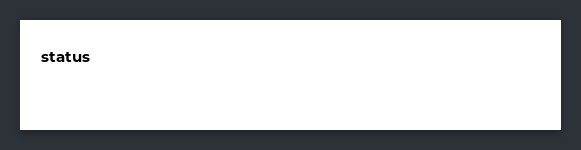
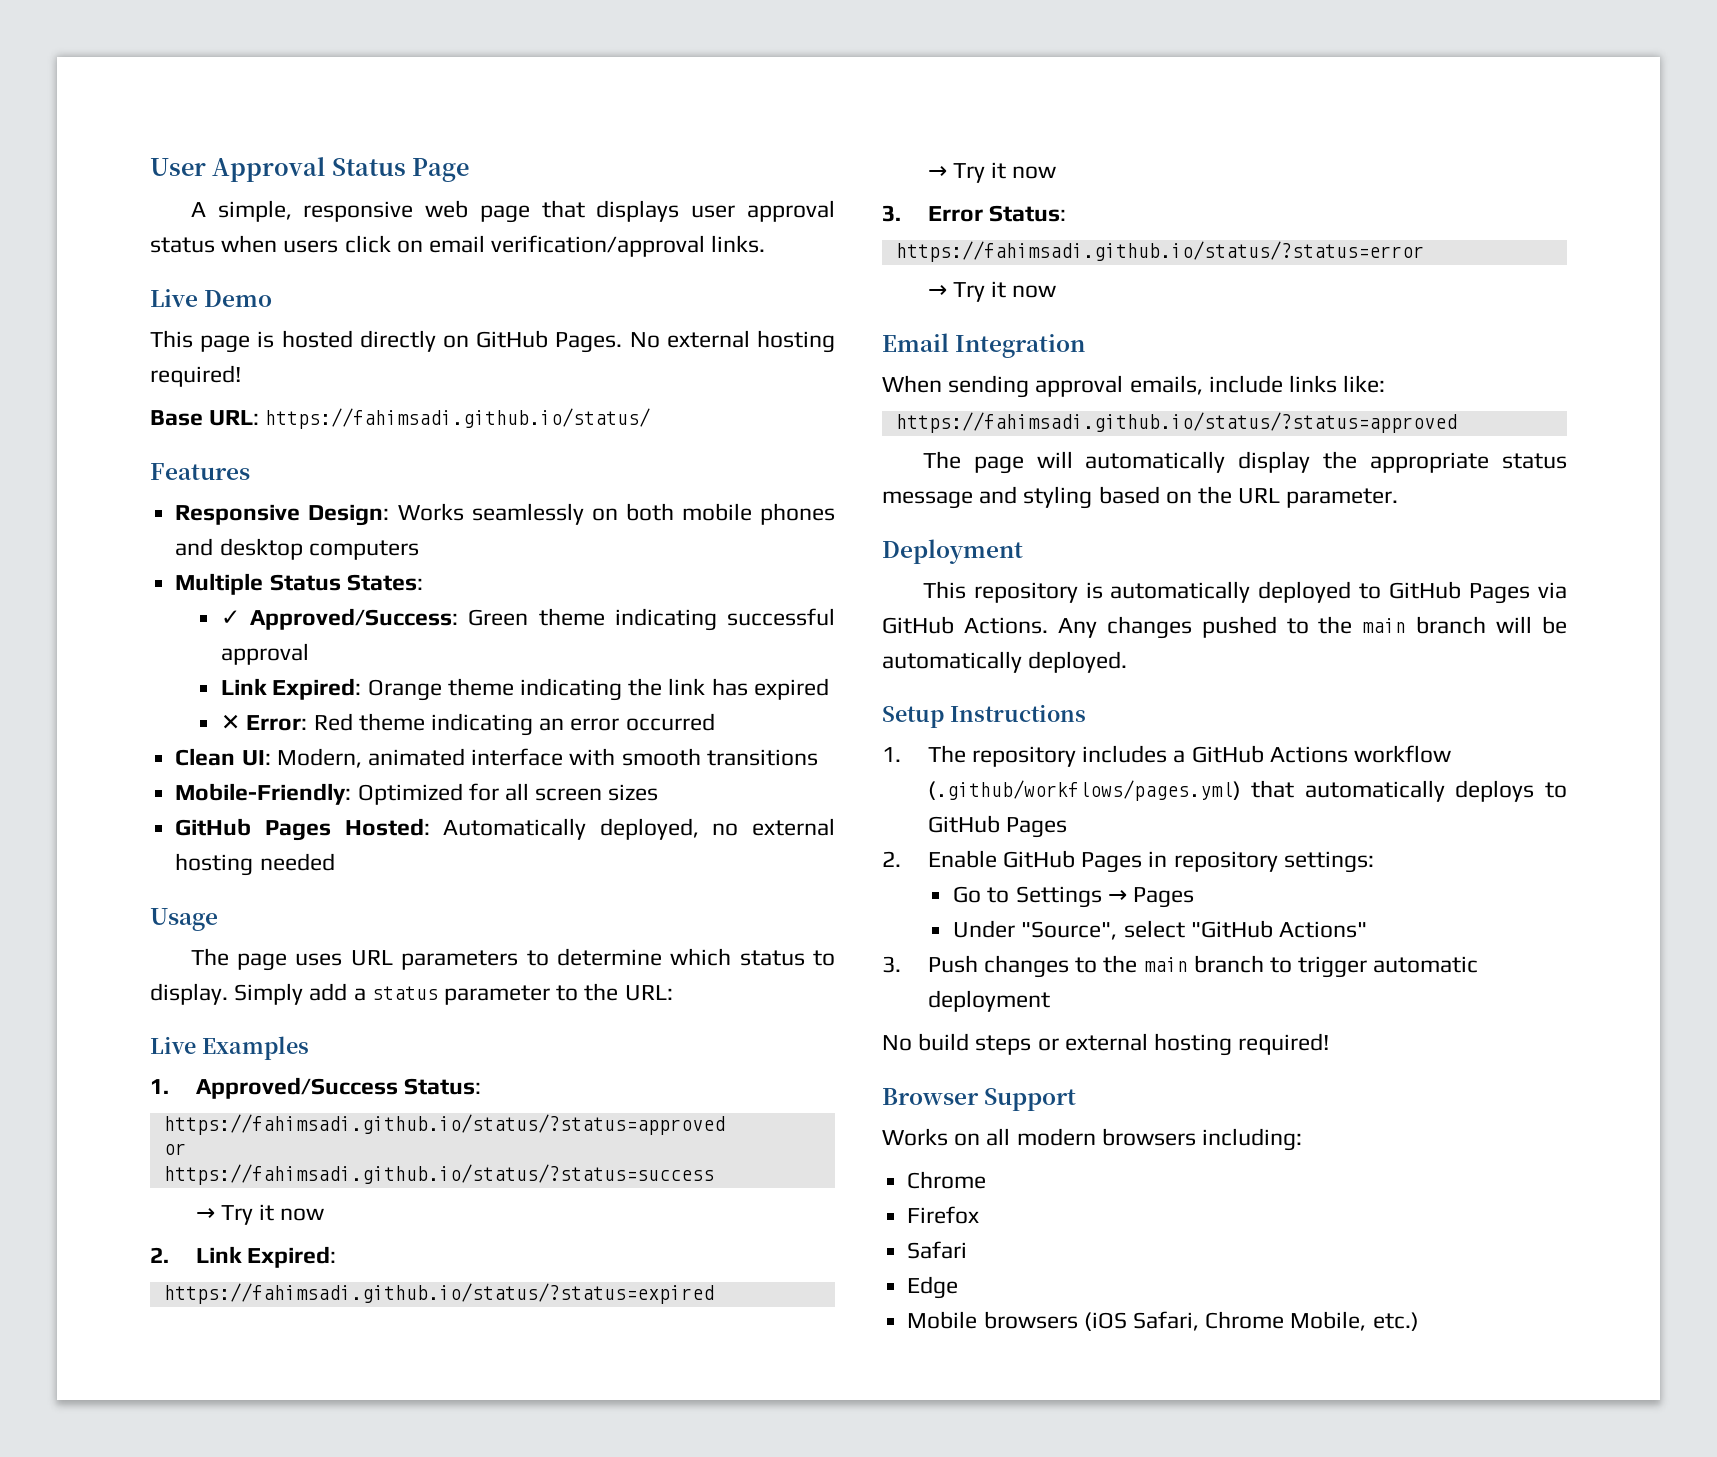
[41,52,90,62] status -> [150,157,470,182] [190,200,835,223] [150,235,766,257] [150,289,273,307] [150,330,835,353] [150,365,241,387] [150,408,651,429] [150,463,250,480] [175,503,836,526] [175,538,419,560] [175,573,423,595] [221,608,835,631] [221,643,310,665] [221,678,829,701] [221,713,715,736] [175,748,818,768] [175,783,659,805] [175,818,835,841] [175,853,335,876] [150,908,218,931] [190,948,835,971] [150,983,673,1005] [150,1036,309,1060] [150,1077,481,1099] [163,1114,725,1135] [163,1143,186,1155] [163,1164,714,1185] [195,1204,325,1225] [150,1246,336,1268] [163,1283,714,1304] [927,162,1057,183] [882,205,1066,222] [895,241,1424,262] [927,281,1057,302] [882,333,1086,358] [882,375,1386,398] [895,412,1457,433] [922,451,1567,474] [882,486,1399,509] [882,539,1023,564] [922,581,1567,604] [882,616,1567,639] [882,651,1128,673] [882,704,1086,728] [882,745,1452,767] [927,780,1567,802] [927,815,1067,838] [882,850,1374,873] [953,886,1194,908] [953,920,1367,940] [882,955,1479,978] [927,990,1050,1012] [882,1033,1330,1056] [882,1088,1077,1111] [882,1128,1303,1151] [907,1171,987,1189] [907,1206,980,1224] [907,1241,968,1259] [907,1276,959,1299] [907,1311,1419,1331] User Approval Status Page // A simple, responsive web page that displays user approval status when users click on email verification/approval links. // Live Demo // This page is hosted directly on GitHub Pages. No external hosting required! // Base URL: https://fahimsadi.github.io/status/ // Features // Responsive Design: Works seamlessly on both mobile phones and desktop computers // Multiple Status States: // ✓ Approved/Success: Green theme indicating successful approval // Link Expired: Orange theme indicating the link has expired // ✕ Error: Red theme indicating an error occurred // Clean UI: Modern, animated interface with smooth transitions // Mobile-Friendly: Optimized for all screen sizes // GitHub Pages Hosted: Automatically deployed, no external hosting needed // Usage // The page uses URL parameters to determine which status to display. Simply add a status parameter to the URL: // Live Examples // 1. Approved/Success Status: // https://fahimsadi.github.io/status/?status=approved // or // https://fahimsadi.github.io/status/?status=success // → Try it now // 2. Link Expired: // https://fahimsadi.github.io/status/?status=expired // → Try it now // 3. Error Status: // https://fahimsadi.github.io/status/?status=error // → Try it now // Email Integration // When sending approval emails, include links like: // https://fahimsadi.github.io/status/?status=approved // The page will automatically display the appropriate status message and styling based on the URL parameter. // Deployment // This repository is automatically deployed to GitHub Pages via GitHub Actions. Any changes pushed to the main branch will be automatically deployed. // Setup Instructions // 1. The repository includes a GitHub Actions workflow (.github/workflows/pages.yml) that automatically deploys to GitHub Pages // 2. Enable GitHub Pages in repository settings: // Go to Settings → Pages // Under "Source", select "GitHub Actions" // 3. Push changes to the main branch to trigger automatic deployment // No build steps or external hosting required! // Browser Support // Works on all modern browsers including: // Chrome // Firefox // Safari // Edge // Mobile browsers (iOS Safari, Chrome Mobile, etc.)

